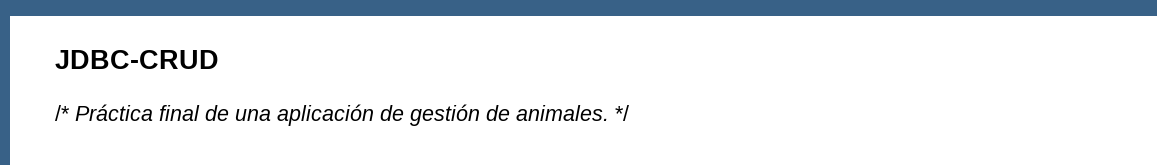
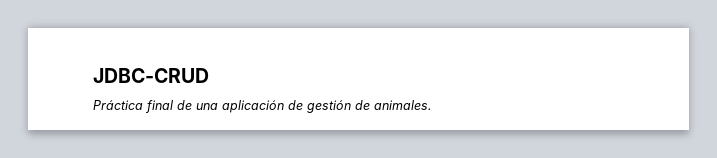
[55,105,70,121] /* -> (209, 75) none
[615,105,629,121] */ -> (432, 105) none

